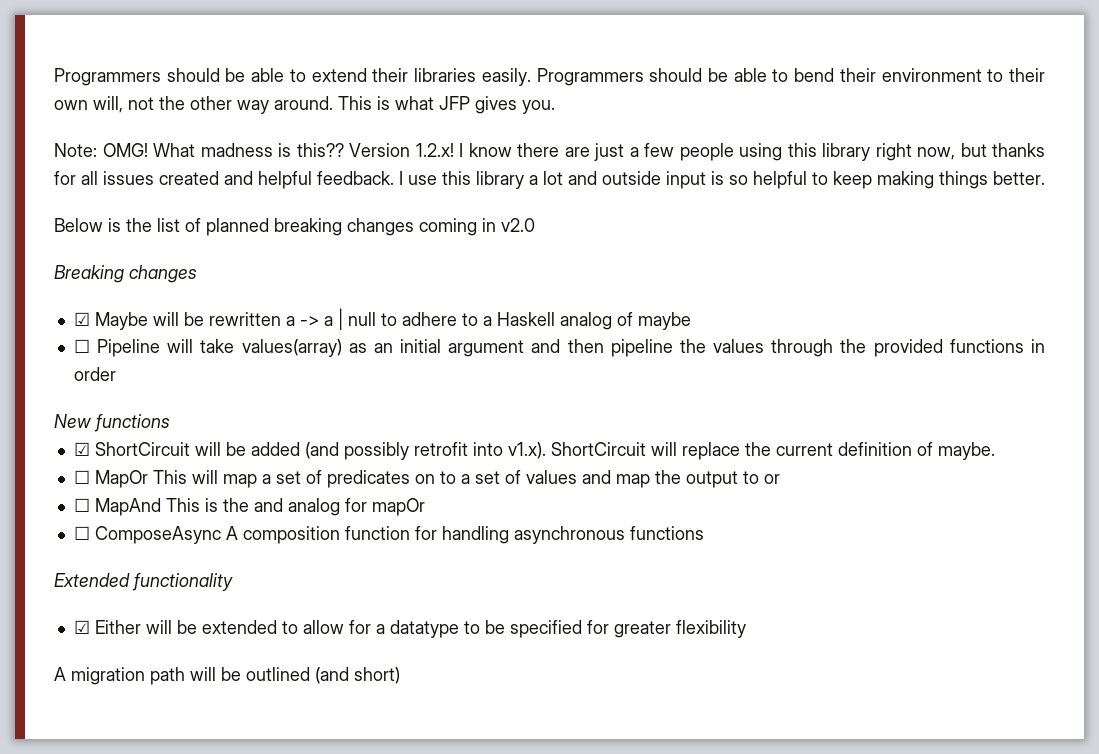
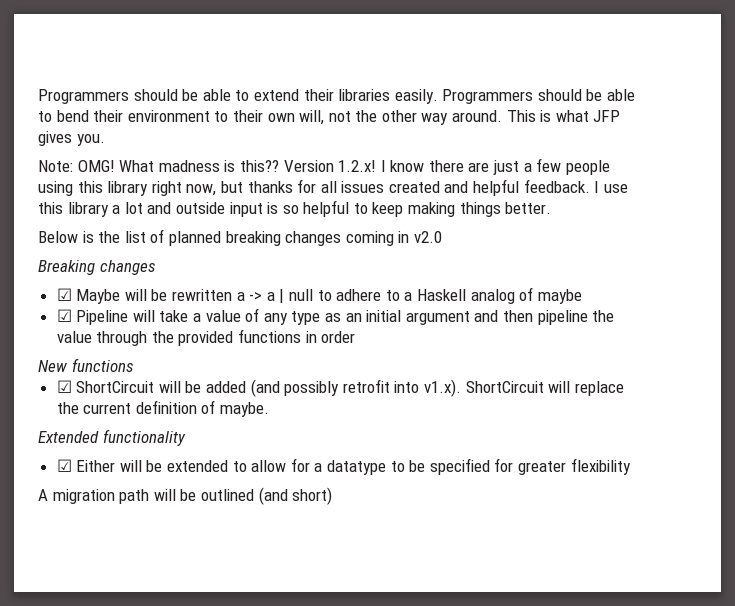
[73,339,90,353] ☐ -> [56,309,72,322] ☑
[241,339,342,357] values(array) -> [193,308,321,325] a value of any type
[713,339,765,353] values -> [56,331,92,343] value
[73,470,780,488] [73,498,425,516] [73,526,704,544] // ☐ MapOr This will map a set of predicates on to a set of values and map the output to or // ☐ MapAnd This is the and analog for mapOr // ☐ ComposeAsync A composition function for handling asynchronous functions -> (270, 409) none

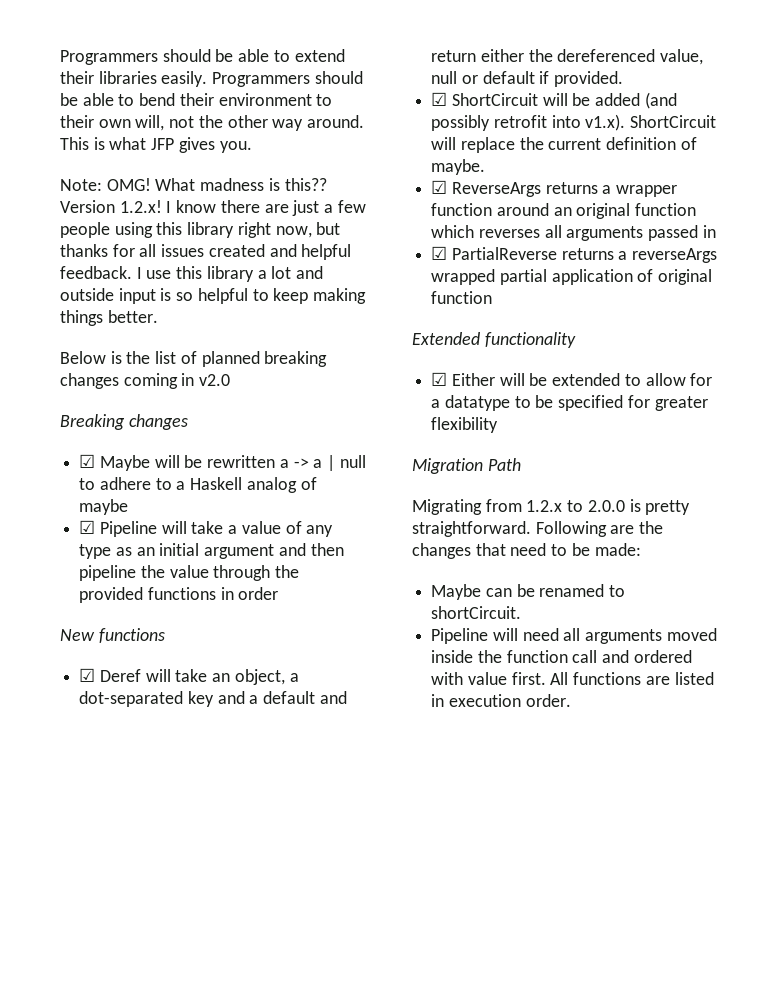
(134, 365) none -> [79,668,299,685] [79,691,347,707] [431,49,704,65] [431,71,624,87] // ☑ Deref will take an object, a dot-separated key and a default and return either the dereferenced value, null or default if provided.
(270, 409) none -> [431,180,678,197] [431,203,697,219] [431,225,716,241] [431,246,718,263] [431,269,713,285] [431,291,493,304] // ☑ ReverseArgs returns a wrapper function around an original function which reverses all arguments passed in // ☑ PartialReverse returns a reverseArgs wrapped partial application of original function
[38,487,333,505] A migration path will be outlined (and short) -> [412,458,521,474] [412,499,691,515] [412,521,664,537] [412,543,641,559] [431,584,626,600] [431,606,522,619] [431,628,717,644] [431,650,692,663] [431,672,714,685] [431,694,571,707] Migration Path // Migrating from 1.2.x to 2.0.0 is pretty straightforward. Following are the changes that need to be made: // Maybe can be renamed to shortCircuit. // Pipeline will need all arguments moved inside the function call and ordered with value first. All functions are listed in execution order.

